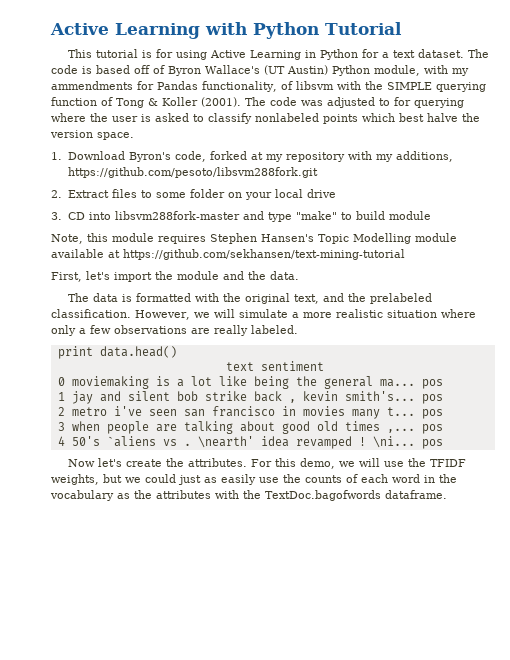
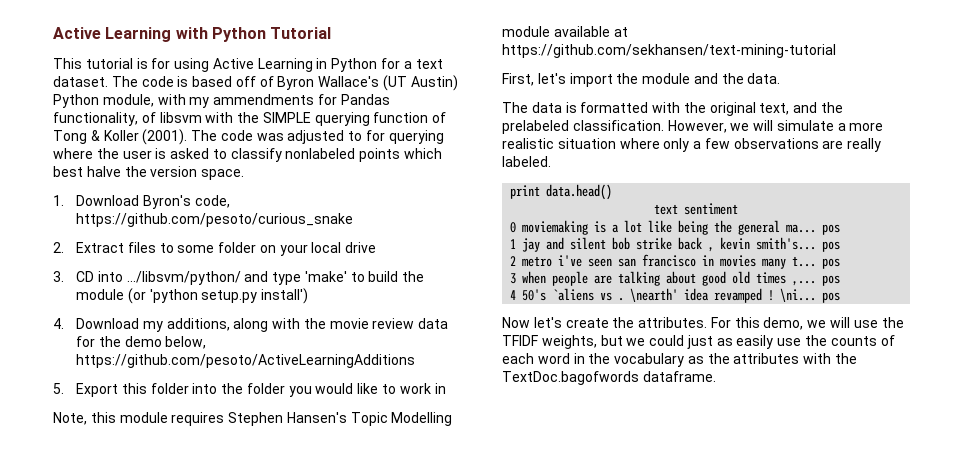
[209,151,453,162] [67,167,318,178] forked at my repository with my additions, https://github.com/pesoto/libsvm288fork.git -> [75,213,353,227] https://github.com/pesoto/curious_snake
[114,211,240,220] libsvm288fork-master -> [126,271,241,285] .../libsvm/python/
[295,211,337,220] "make" -> [304,271,347,282] 'make'
[388,211,431,220] module -> [402,271,425,282] [75,288,309,304] [53,318,449,332] [75,336,207,349] [75,354,415,368] [53,383,446,397] the module (or 'python setup.py install') // 4. Download my additions, along with the movie review data for the demo below, https://github.com/pesoto/ActiveLearningAdditions // 5. Export this folder into the folder you would like to work in

